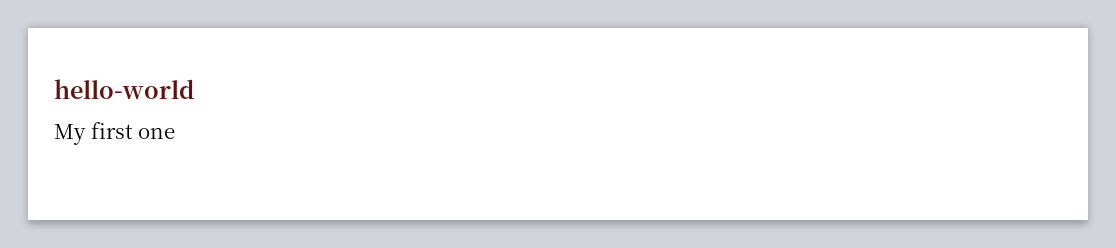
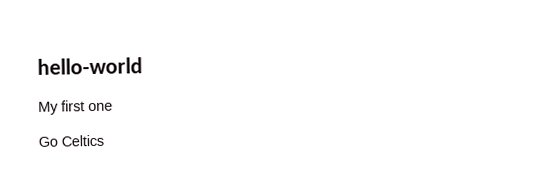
(176, 133) none -> [38,134,104,147] // Go Celtics

